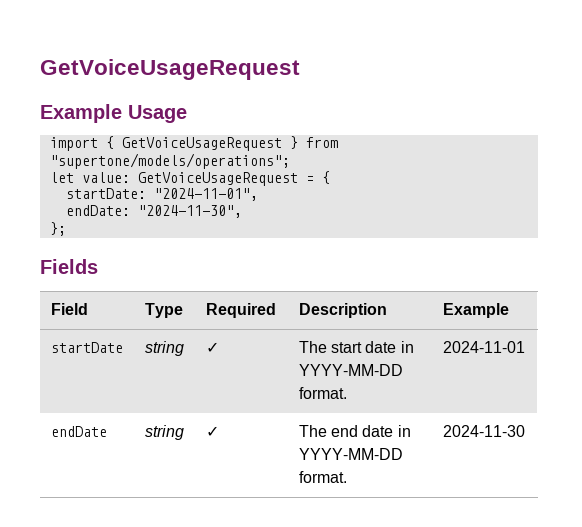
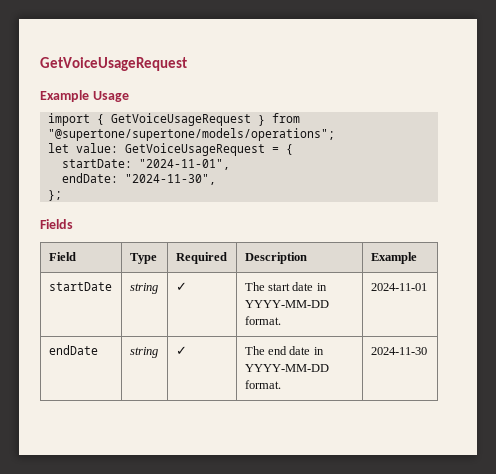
[49,153,290,169] "supertone/models/operations"; -> [47,128,335,141] "@supertone/supertone/models/operations";

